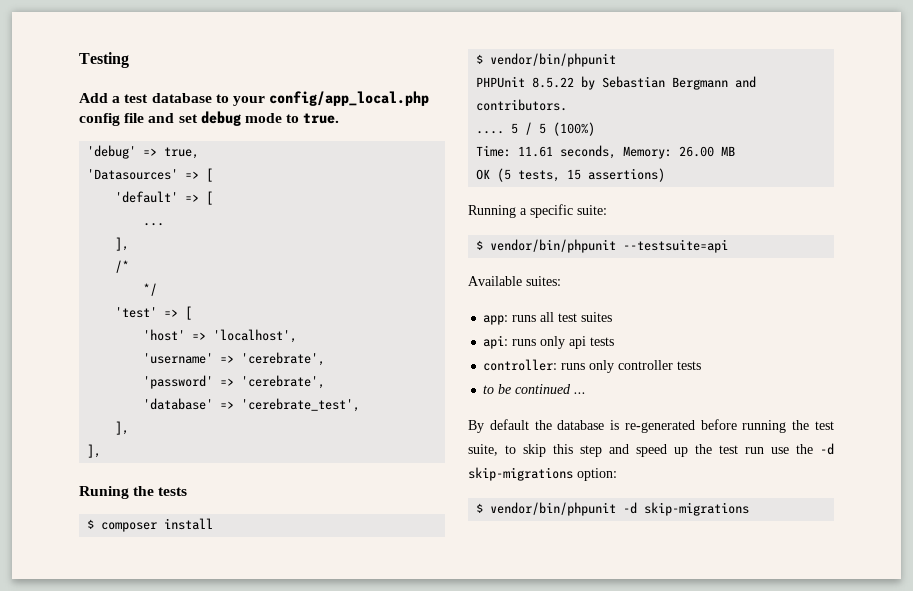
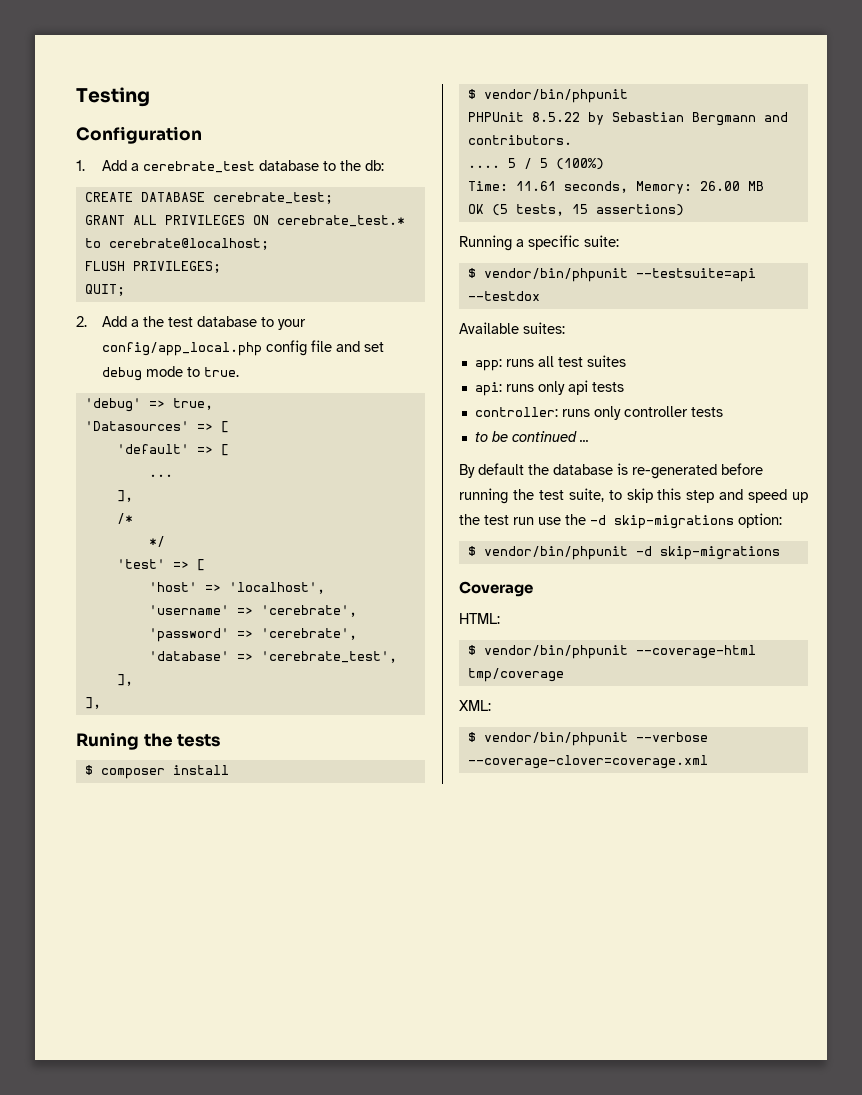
[79,93,121,103] Add a -> [76,126,202,144] [76,160,384,173] [84,192,333,204] [84,215,405,227] [84,238,269,250] [84,261,221,273] [84,284,125,296] [76,316,164,327] Configuration // 1. Add a cerebrate_test database to the db: // CREATE DATABASE cerebrate_test; // GRANT ALL PRIVILEGES ON cerebrate_test.* to cerebrate@localhost; // FLUSH PRIVILEGES; // QUIT; // 2. Add a the
(729, 246) none -> [467,291,540,301] --testdox
(750, 509) none -> [459,581,533,597] [459,613,500,624] [467,645,756,659] [467,668,564,682] [459,700,491,711] [467,732,708,746] [467,755,708,769] // Coverage // HTML: // $ vendor/bin/phpunit --coverage-html tmp/coverage // XML: // $ vendor/bin/phpunit --verbose --coverage-clover=coverage.xml

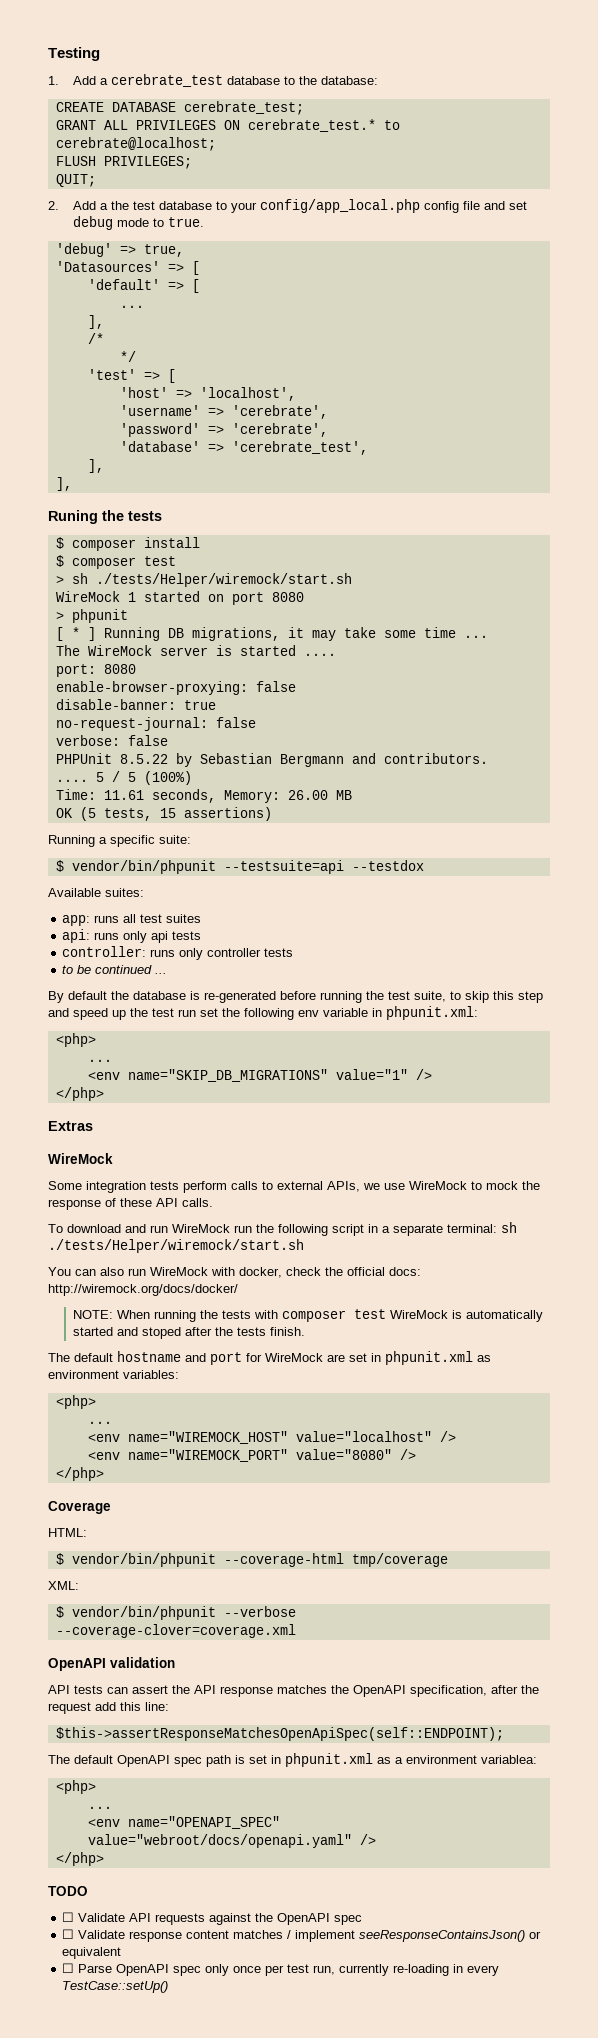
[76,126,202,144] // Configuration -> (100, 54) none
[364,160,384,171] db: -> [320,76,378,85] database:
[483,89,628,103] vendor/bin/phpunit -> [71,556,176,569] [55,573,352,587] [55,591,304,605] [55,609,128,623] [55,627,488,641] [55,645,336,656] [55,664,136,677] [55,681,296,695] [55,699,216,710] [55,717,256,731] [55,735,168,746] composer test // > sh ./tests/Helper/wiremock/start.sh // WireMock 1 started on port 8080 // > phpunit // [ * ] Running DB migrations, it may take some time ... // The WireMock server is started .... // port: 8080 // enable-browser-proxying: false // disable-banner: true // no-request-journal: false // verbose: false
[538,513,782,529] [467,546,780,560] use the -d skip-migrations option: // $ vendor/bin/phpunit -d skip-migrations -> [200,1006,478,1020] [55,1033,96,1047] [87,1059,112,1062] [87,1069,432,1082] [55,1087,104,1101] [48,1121,93,1131] [48,1153,113,1164] [48,1181,540,1193] [48,1198,213,1210] [48,1222,517,1236] [48,1239,304,1253] [48,1267,421,1278] [48,1284,238,1296] [72,1309,543,1322] [72,1327,305,1339] [48,1351,491,1365] [48,1370,179,1379] [55,1395,96,1409] [87,1421,112,1424] [87,1431,456,1444] [87,1449,416,1462] [55,1467,104,1481] set the following env variable in phpunit.xml: // <php> // ... // <env name="SKIP_DB_MIGRATIONS" value="1" /> // </php> // Extras // WireMock // Some integration tests perform calls to external APIs, we use WireMock to mock the response of these API calls. // To download and run WireMock run the following script in a separate terminal: sh ./tests/Helper/wiremock/start.sh // You can also run WireMock with docker, check the official docs: http://wiremock.org/docs/docker/ // NOTE: When running the tests with composer test WireMock is automatically started and stoped after the tests finish. // The default hostname and port for WireMock are set in phpunit.xml as environment variables: // <php> // ... // <env name="WIREMOCK_HOST" value="localhost" /> // <env name="WIREMOCK_PORT" value="8080" /> // </php>
(708, 762) none -> [48,1657,175,1671] [48,1685,539,1697] [48,1702,169,1714] [55,1727,504,1741] [48,1753,537,1767] [55,1780,96,1794] [87,1806,112,1809] [87,1816,280,1829] [87,1834,376,1848] [55,1852,104,1866] [48,1886,88,1896] [62,1912,363,1925] [62,1929,542,1942] [62,1947,122,1959] [62,1963,500,1976] [62,1981,169,1993] // OpenAPI validation // API tests can assert the API response matches the OpenAPI specification, after the request add this line: // $this->assertResponseMatchesOpenApiSpec(self::ENDPOINT); // The default OpenAPI spec path is set in phpunit.xml as a environment variablea: // <php> // ... // <env name="OPENAPI_SPEC" value="webroot/docs/openapi.yaml" /> // </php> // TODO // ☐ Validate API requests against the OpenAPI spec // ☐ Validate response content matches / implement seeResponseContainsJson() or equivalent // ☐ Parse OpenAPI spec only once per test run, currently re-loading in every TestCase::setUp()

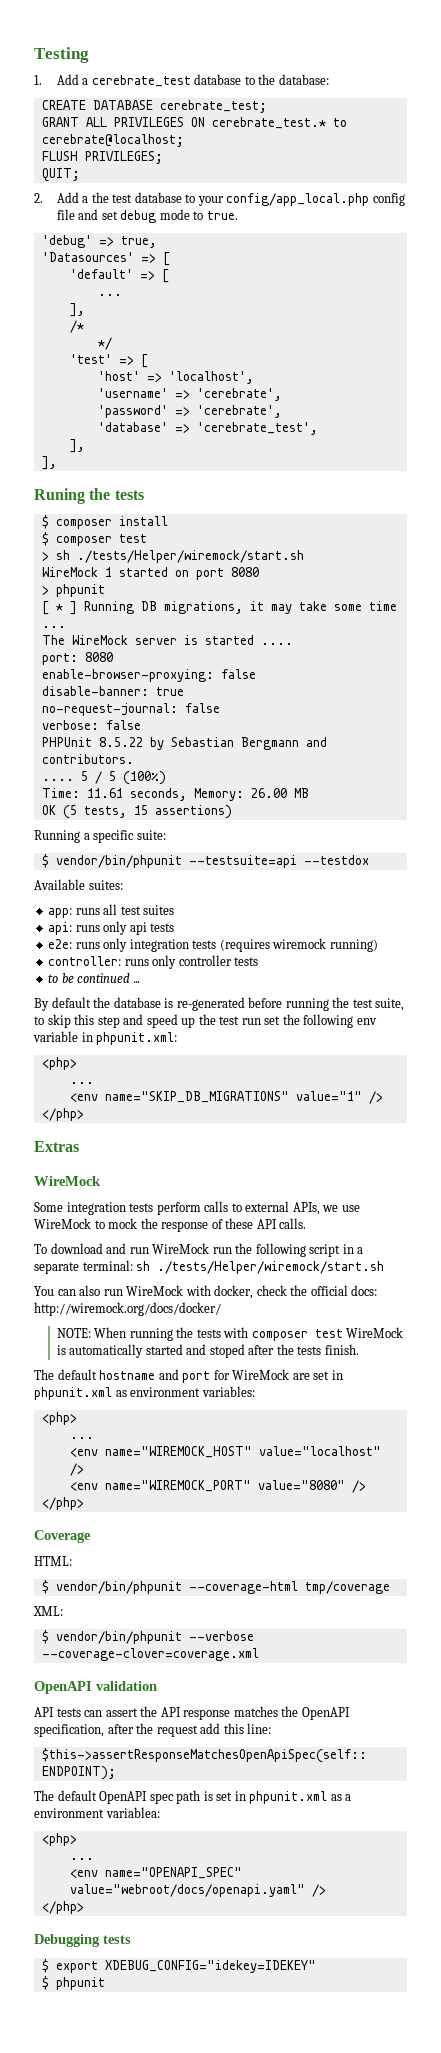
(202, 935) none -> [48,938,378,952] // e2e: runs only integration tests (requires wiremock running)
[48,1886,88,1896] [62,1912,363,1925] [62,1929,542,1942] [62,1947,122,1959] [62,1963,500,1976] [62,1981,169,1993] TODO // ☐ Validate API requests against the OpenAPI spec // ☐ Validate response content matches / implement seeResponseContainsJson() or equivalent // ☐ Parse OpenAPI spec only once per test run, currently re-loading in every TestCase::setUp() -> [34,1934,131,1947] [41,1959,316,1973] [41,1976,105,1990] Debugging tests // $ export XDEBUG_CONFIG="idekey=IDEKEY" // $ phpunit

